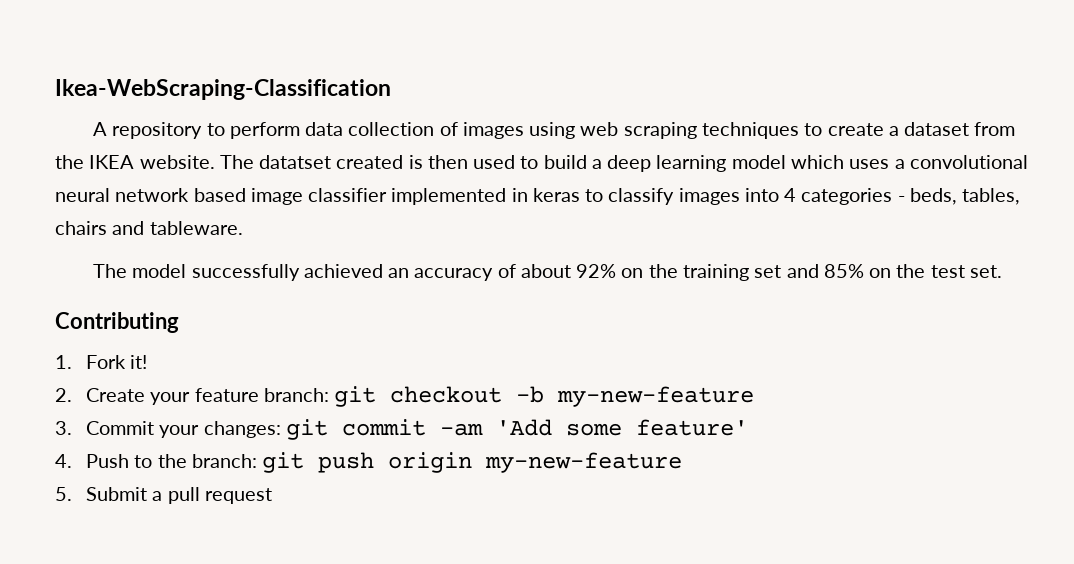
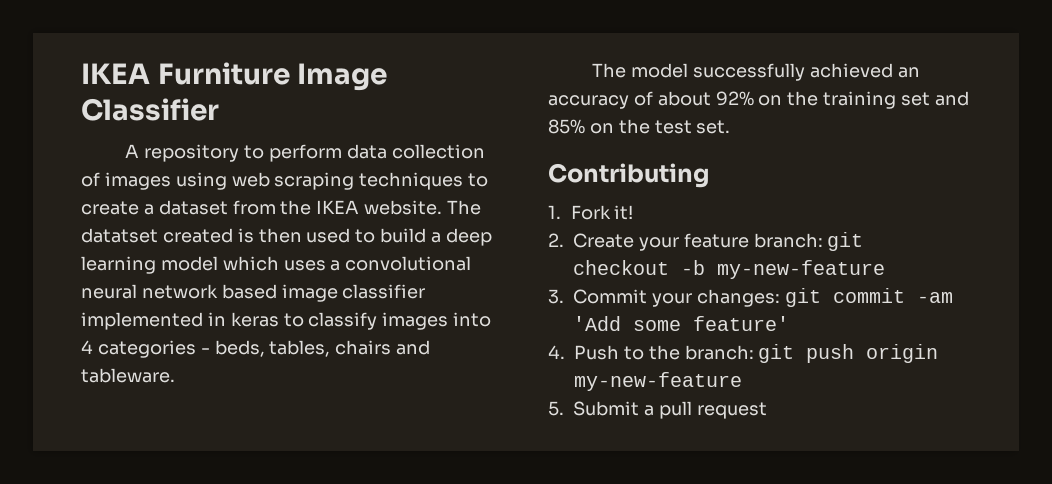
[55,79,391,100] Ikea-WebScraping-Classification -> [81,62,388,91] [81,98,219,121] IKEA Furniture Image Classifier

